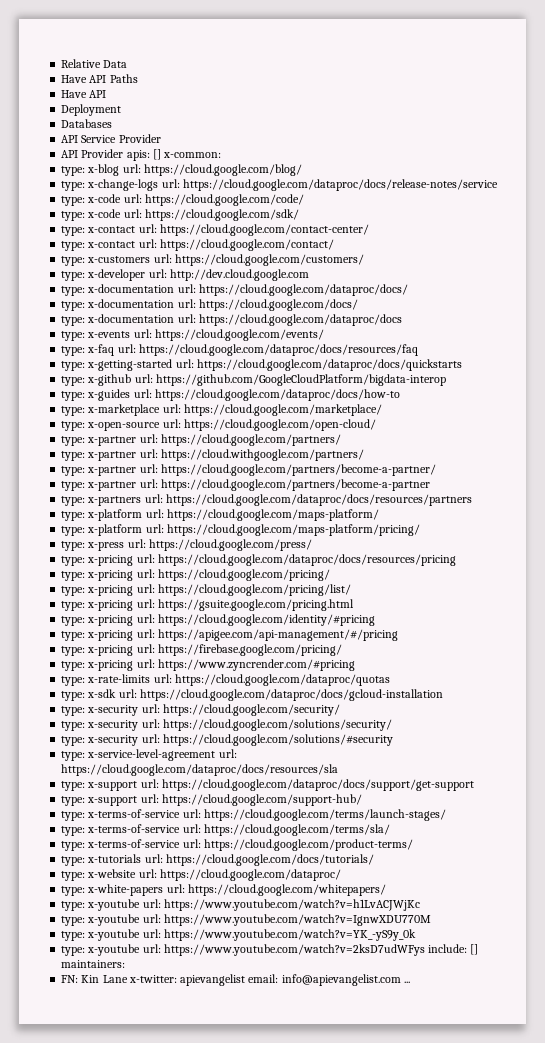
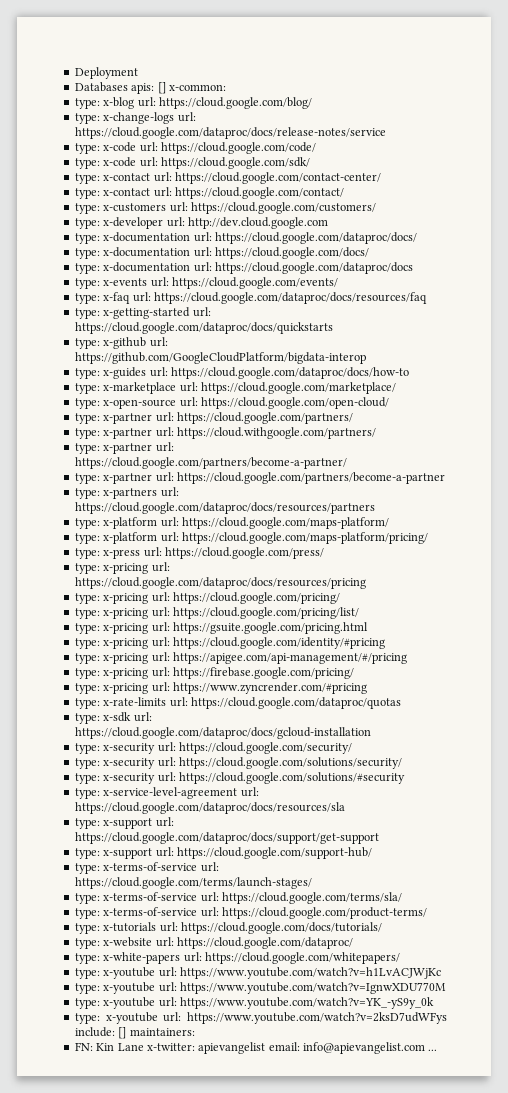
[61,59,128,68] [61,74,138,83] [61,90,107,98] [61,104,122,116] [61,119,113,128] [61,134,161,143] [61,149,124,158] Relative Data // Have API Paths // Have API // Deployment // Databases // API Service Provider // API Provider -> [74,67,138,79] [74,82,128,92] Deployment // Databases

